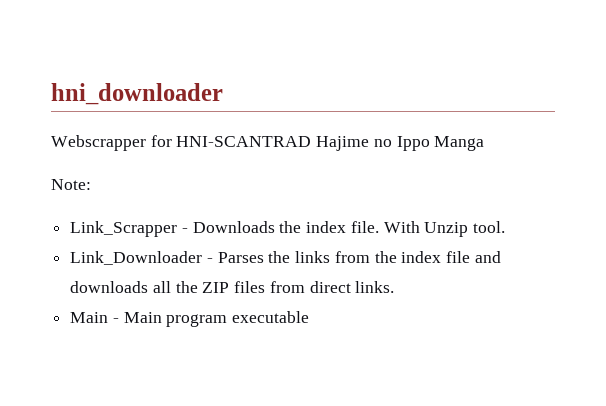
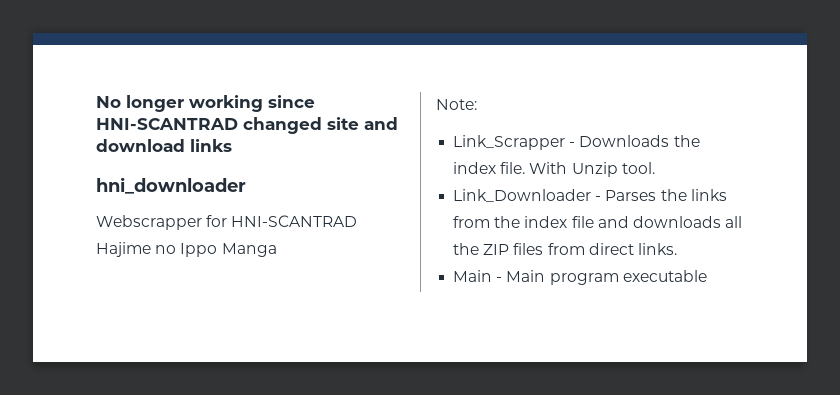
(51, 94) none -> [96,95,315,112] [96,117,398,134] [96,139,232,152] No longer working since HNI-SCANTRAD changed site and download links //

